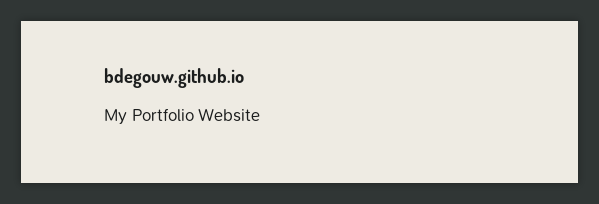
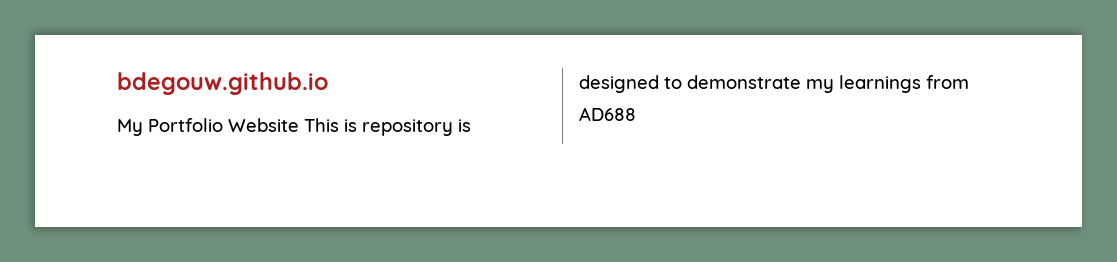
(261, 115) none -> [304,118,471,136] [579,75,969,93] [579,107,636,121] This is repository is designed to demonstrate my learnings from AD688

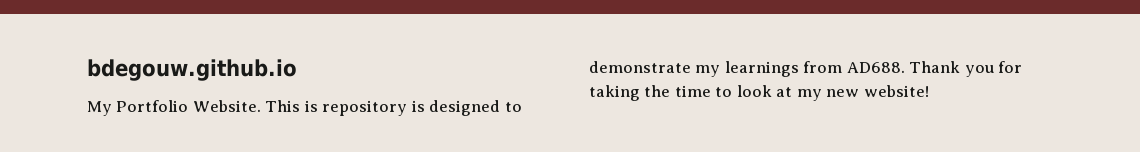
[228,118,299,132] Website -> [192,100,261,112] Website.
[579,107,636,121] AD688 -> [846,61,1023,77] [589,85,929,101] AD688. Thank you for taking the time to look at my new website!

